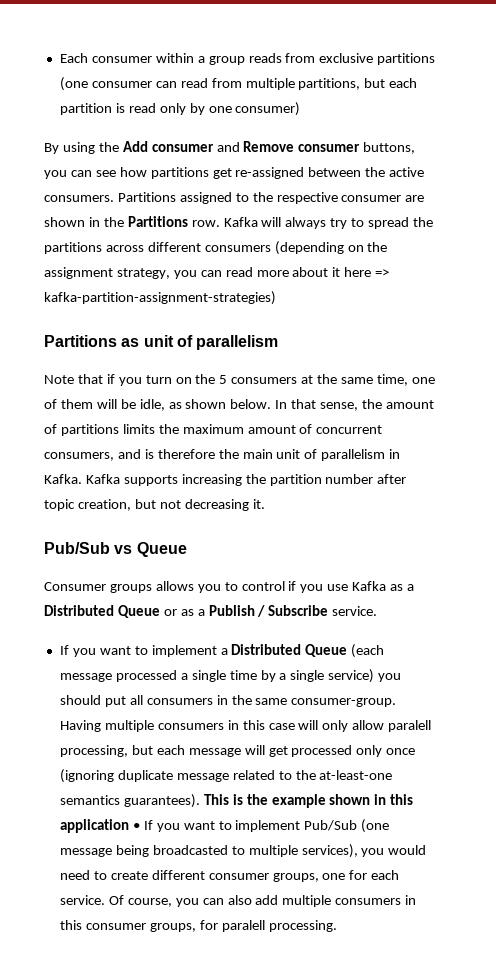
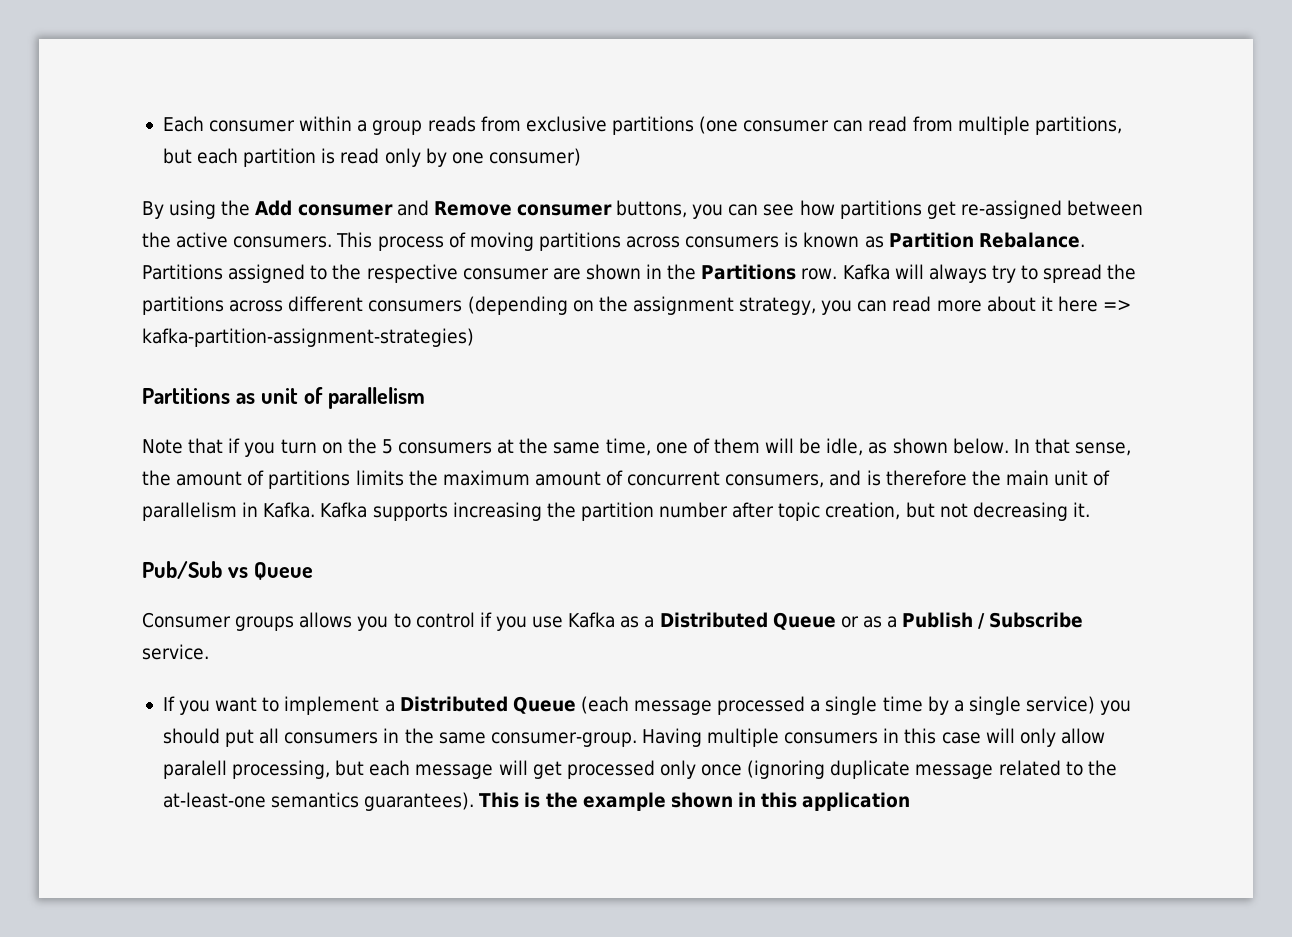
(114, 198) none -> [336,232,1085,251] This process of moving partitions across consumers is known as Partition Rebalance.
[132,819,390,833] [59,844,427,858] [59,870,400,882] [59,895,417,907] [59,920,337,932] • If you want to implement Pub/Sub (one message being broadcasted to multiple services), you would need to create different consumer groups, one for each service. Of course, you can also add multiple consumers in this consumer groups, for paralell processing. -> (911, 801) none

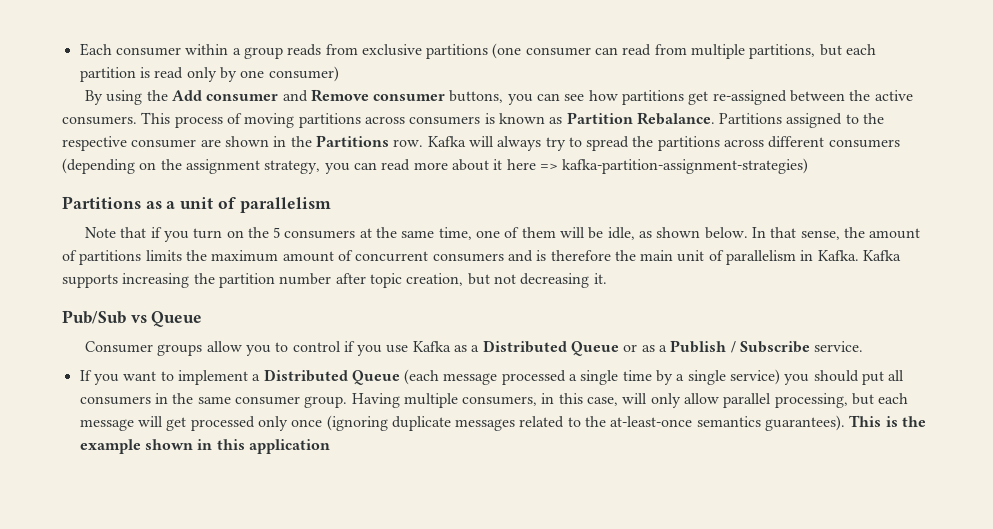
(255, 398) none -> [166,201,176,209] a
[725,474,825,488] consumers, -> [432,253,504,262] consumers
[299,612,353,628] allows -> [206,341,242,352] allow
[490,732,637,747] consumer-group. -> [234,396,348,408] consumer group.
[784,728,981,744] consumers in this case -> [462,393,619,406] consumers, in this case,
[162,760,227,779] paralell -> [723,393,772,408] parallel
[915,764,994,779] message -> [455,419,516,431] messages
[162,792,266,808] at-least-one -> [610,416,693,427] at-least-once

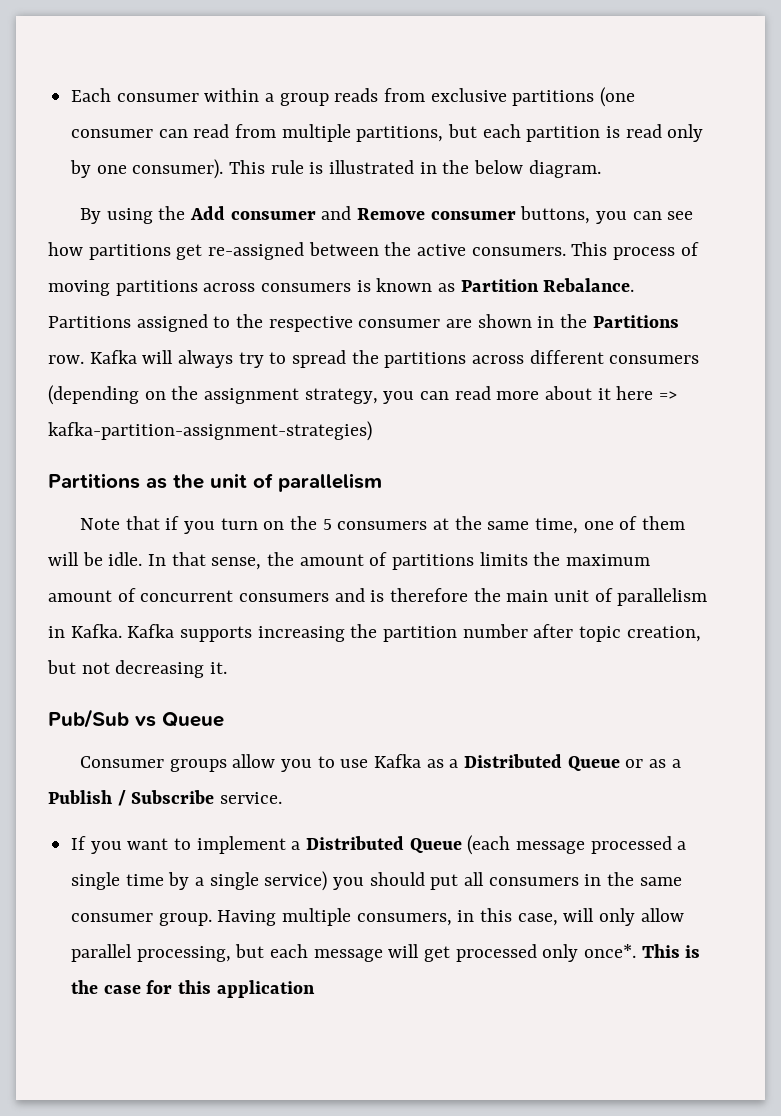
[268,66,339,82] consumer) -> [132,159,601,179] consumer). This rule is illustrated in the below diagram.
[166,201,176,209] a -> [173,474,204,489] the
[607,227,748,240] idle, as shown below. -> [108,552,143,566] idle.
[292,341,383,356] control if you -> (335, 762) none
[291,415,927,431] [79,439,213,454] once (ignoring duplicate messages related to the at-least-once semantics guarantees). This is the example shown in -> [584,944,701,958] [71,980,173,994] once*. This is the case for

